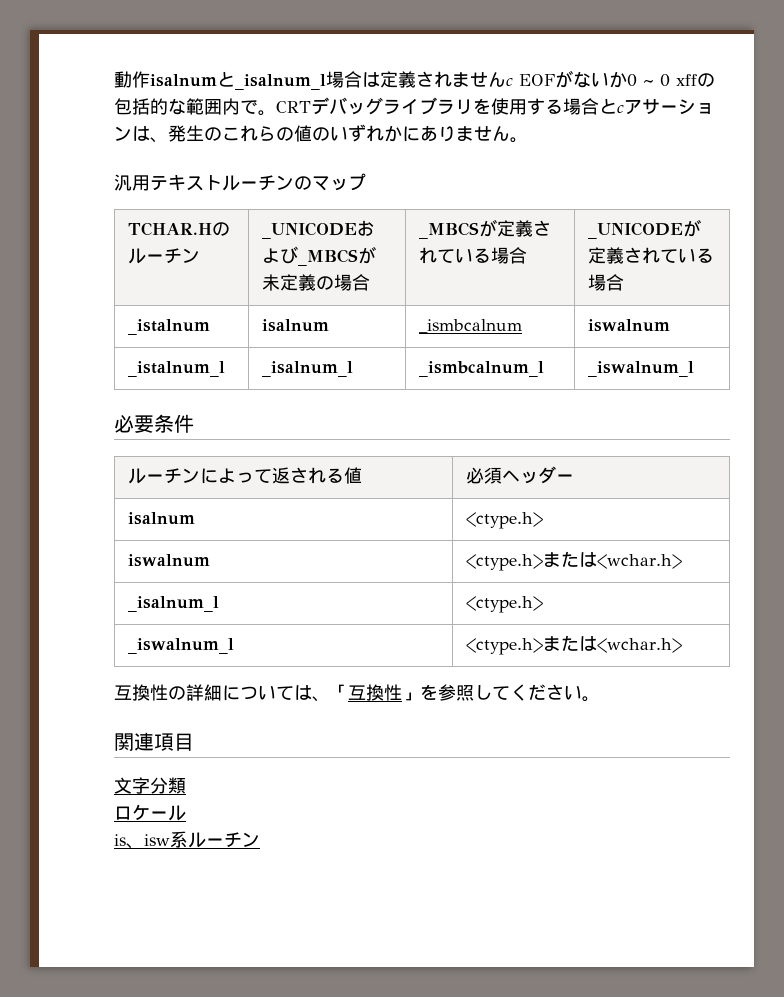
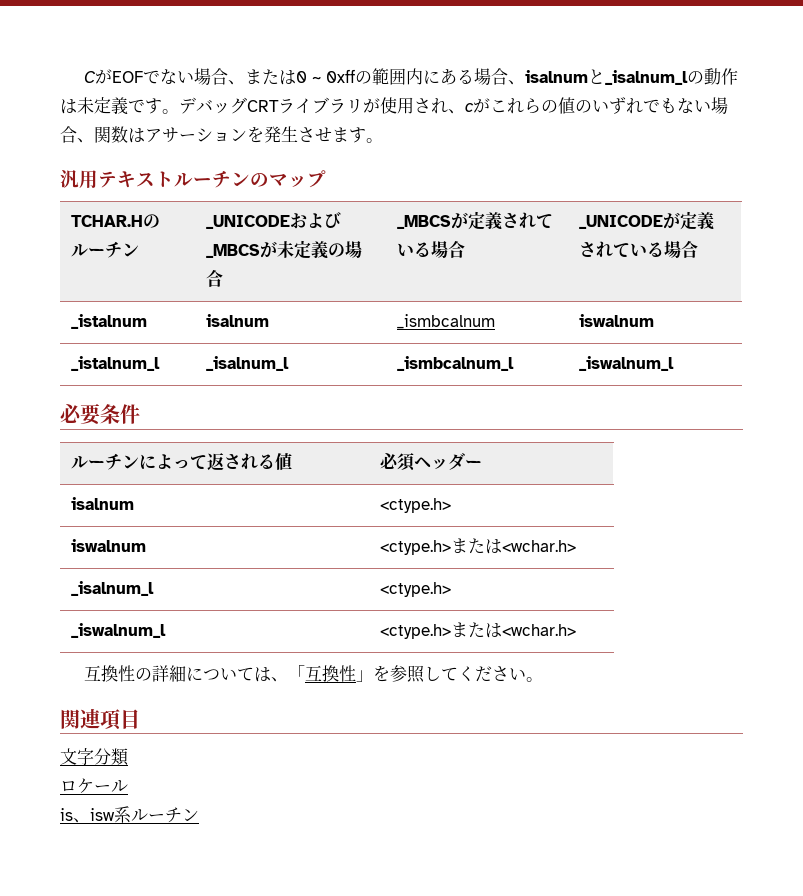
[114,70,715,90] [114,98,311,116] 動作isalnumと_isalnum_l場合は定義されませんc EOFがないか0 ~ 0 xffの包括的な範囲内で。CRT -> [83,68,738,85] [60,97,179,115] CがEOFでない場合、または0 ~ 0xffの範囲内にある場合、isalnumと_isalnum_lの動作は未定義です。
(383, 106) none -> [247,100,279,112] CRT
[473,98,714,115] [114,125,222,143] を使用する場合とcアサーションは、発生の -> [363,97,490,114] が使用され、cが
[384,125,510,142] かにありません -> [643,97,728,114] [60,126,366,143] でもない場合、関数はアサーションを発生させます

